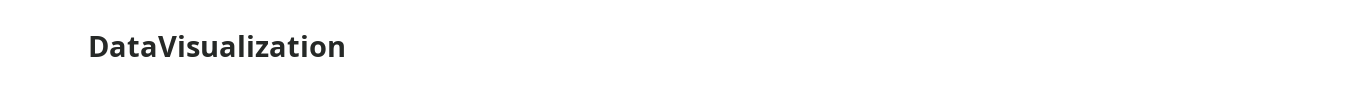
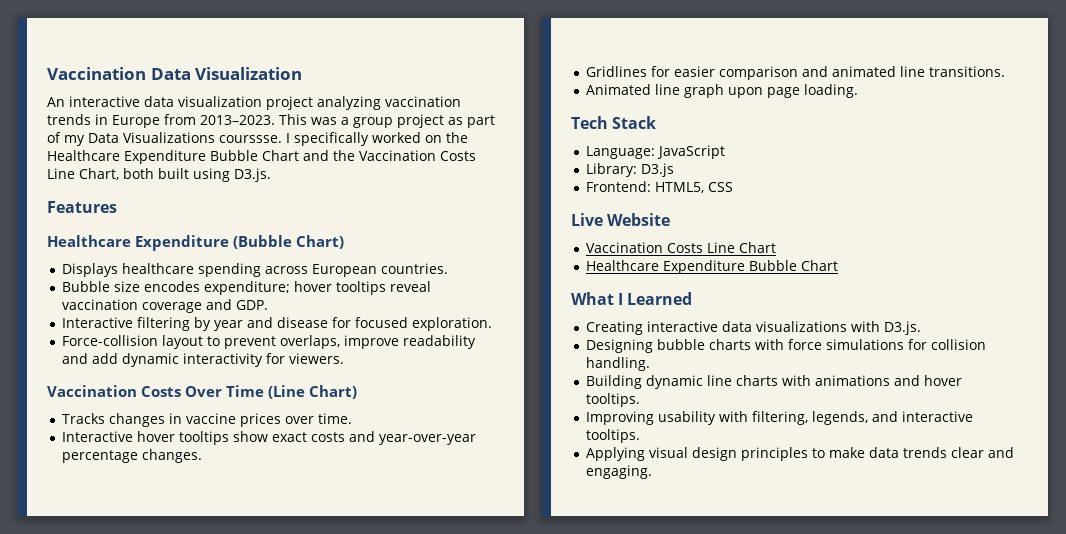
[88,35,346,57] DataVisualization -> [47,67,303,80] [47,96,461,110] [47,114,495,128] [47,132,468,146] [47,150,476,164] [47,168,271,182] [47,201,117,213] [47,235,344,251] [61,263,448,277] [61,281,431,295] [61,299,268,313] [61,317,492,331] [61,335,476,349] [61,353,344,367] [47,385,357,399] [61,413,352,427] [61,431,476,445] [61,449,202,463] [585,66,1005,80] [585,84,858,98] [571,116,657,129] [585,145,725,159] [585,163,674,177] [585,181,733,193] [571,213,671,226] [585,242,776,253] [585,260,838,274] [571,292,693,305] [585,321,921,335] [585,339,986,353] [585,357,650,371] [585,375,962,389] [585,393,640,407] [585,411,973,425] [585,429,640,443] [585,447,1014,461] [585,465,652,479] Vaccination Data Visualization // An interactive data visualization project analyzing vaccination trends in Europe from 2013–2023. This was a group project as part of my Data Visualizations courssse. I specifically worked on the Healthcare Expenditure Bubble Chart and the Vaccination Costs Line Chart, both built using D3.js. // Features // Healthcare Expenditure (Bubble Chart) // Displays healthcare spending across European countries. // Bubble size encodes expenditure; hover tooltips reveal vaccination coverage and GDP. // Interactive filtering by year and disease for focused exploration. // Force-collision layout to prevent overlaps, improve readability and add dynamic interactivity for viewers. // Vaccination Costs Over Time (Line Chart) // Tracks changes in vaccine prices over time. // Interactive hover tooltips show exact costs and year-over-year percentage changes. // Gridlines for easier comparison and animated line transitions. // Animated line graph upon page loading. // Tech Stack // Language: JavaScript // Library: D3.js // Frontend: HTML5, CSS // Live Website // Vaccination Costs Line Chart // Healthcare Expenditure Bubble Chart // What I Learned // Creating interactive data visualizations with D3.js. // Designing bubble charts with force simulations for collision handling. // Building dynamic line charts with animations and hover tooltips. // Improving usability with filtering, legends, and interactive tooltips. // Applying visual design principles to make data trends clear and engaging.

